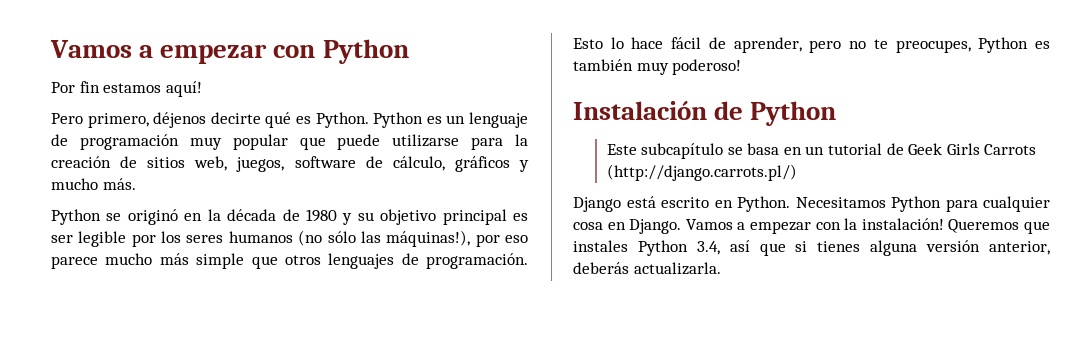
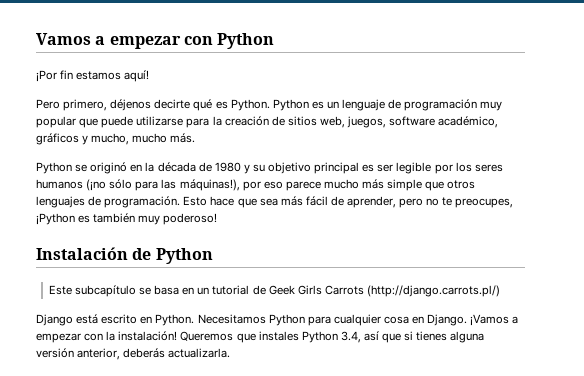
[51,82,75,93] Por -> [36,70,57,82] ¡Por
[365,156,445,171] de cálculo, -> [438,116,499,128] académico,
(529, 166) none -> [91,133,130,145] mucho,
[298,230,356,246] (no sólo -> [86,179,159,191] (¡no sólo para
[610,37,664,49] lo hace -> [210,196,303,208] hace que sea más
[978,37,1029,53] Python -> [36,213,75,225] ¡Python
[685,219,733,230] Vamos -> [470,314,510,326] ¡Vamos

